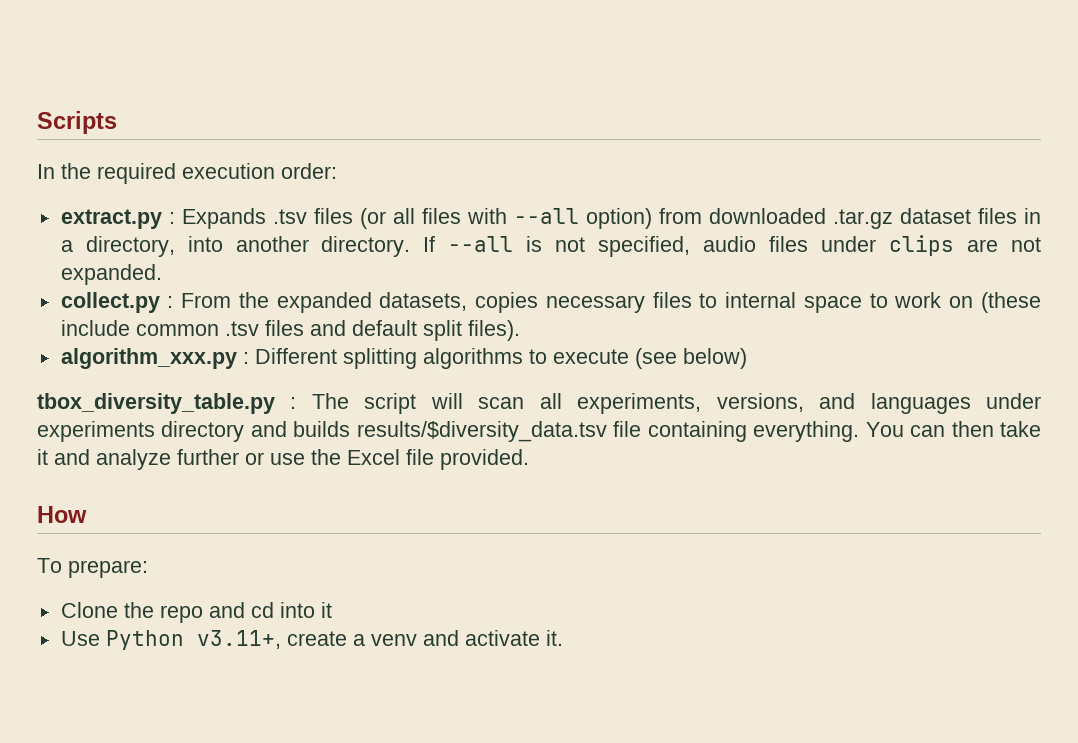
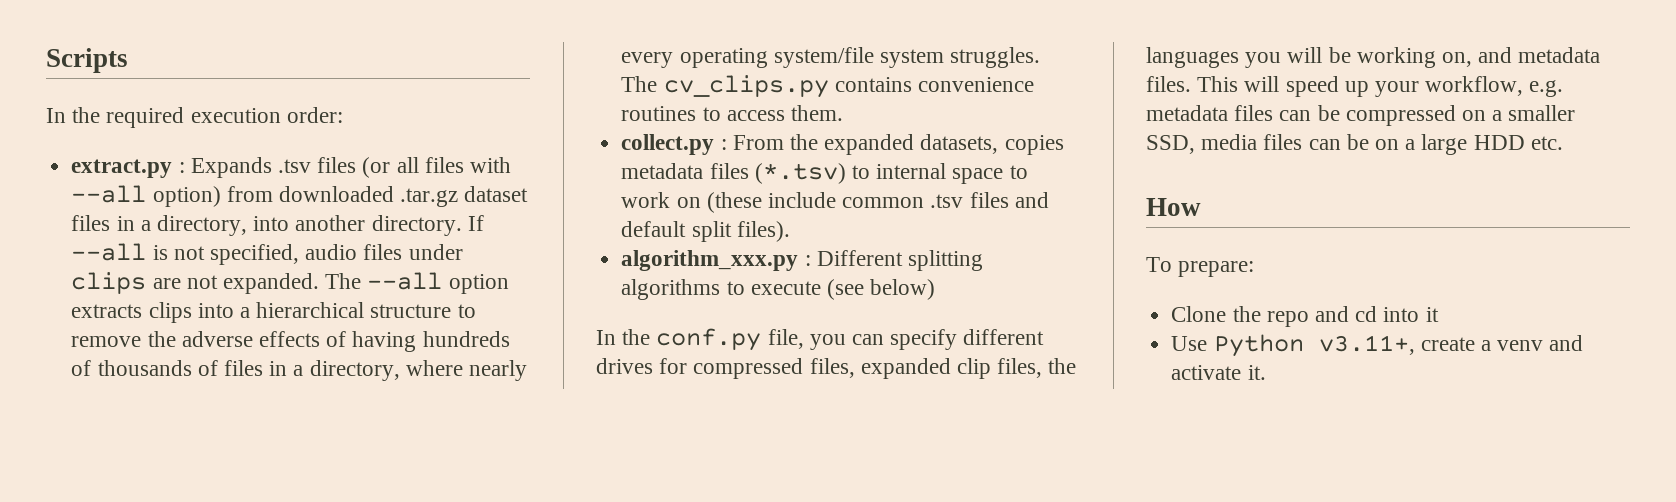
(162, 274) none -> [325,272,509,294] [71,302,476,323] [71,331,510,352] [71,360,527,381] [621,47,1041,68] [621,75,1034,98] [621,105,843,121] The --all option extracts clips into a hierarchical structure to remove the adverse effects of having hundreds of thousands of files in a directory, where nearly every operating system/file system struggles. The cv_clips.py contains convenience routines to access them.
[545,292,692,313] necessary files -> [621,163,846,184] metadata files (*.tsv)
[37,393,1042,414] [37,421,1042,442] [37,449,529,470] tbox_diversity_table.py : The script will scan all experiments, versions, and languages under experiments directory and builds results/$diversity_data.tsv file containing everything. You can then take it and analyze further or use the Excel file provided. -> [596,328,1045,351] [596,358,1077,379] [1146,47,1601,68] [1146,76,1564,97] [1146,105,1576,126] [1146,134,1563,155] In the conf.py file, you can specify different drives for compressed files, expanded clip files, the languages you will be working on, and metadata files. This will speed up your workflow, e.g. metadata files can be compressed on a smaller SSD, media files can be on a large HDD etc.

